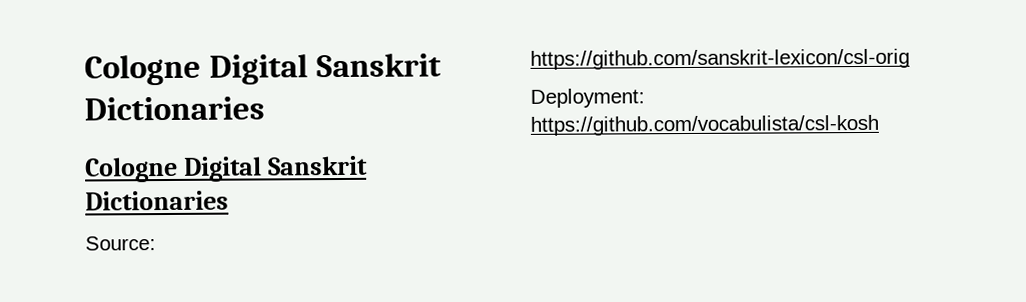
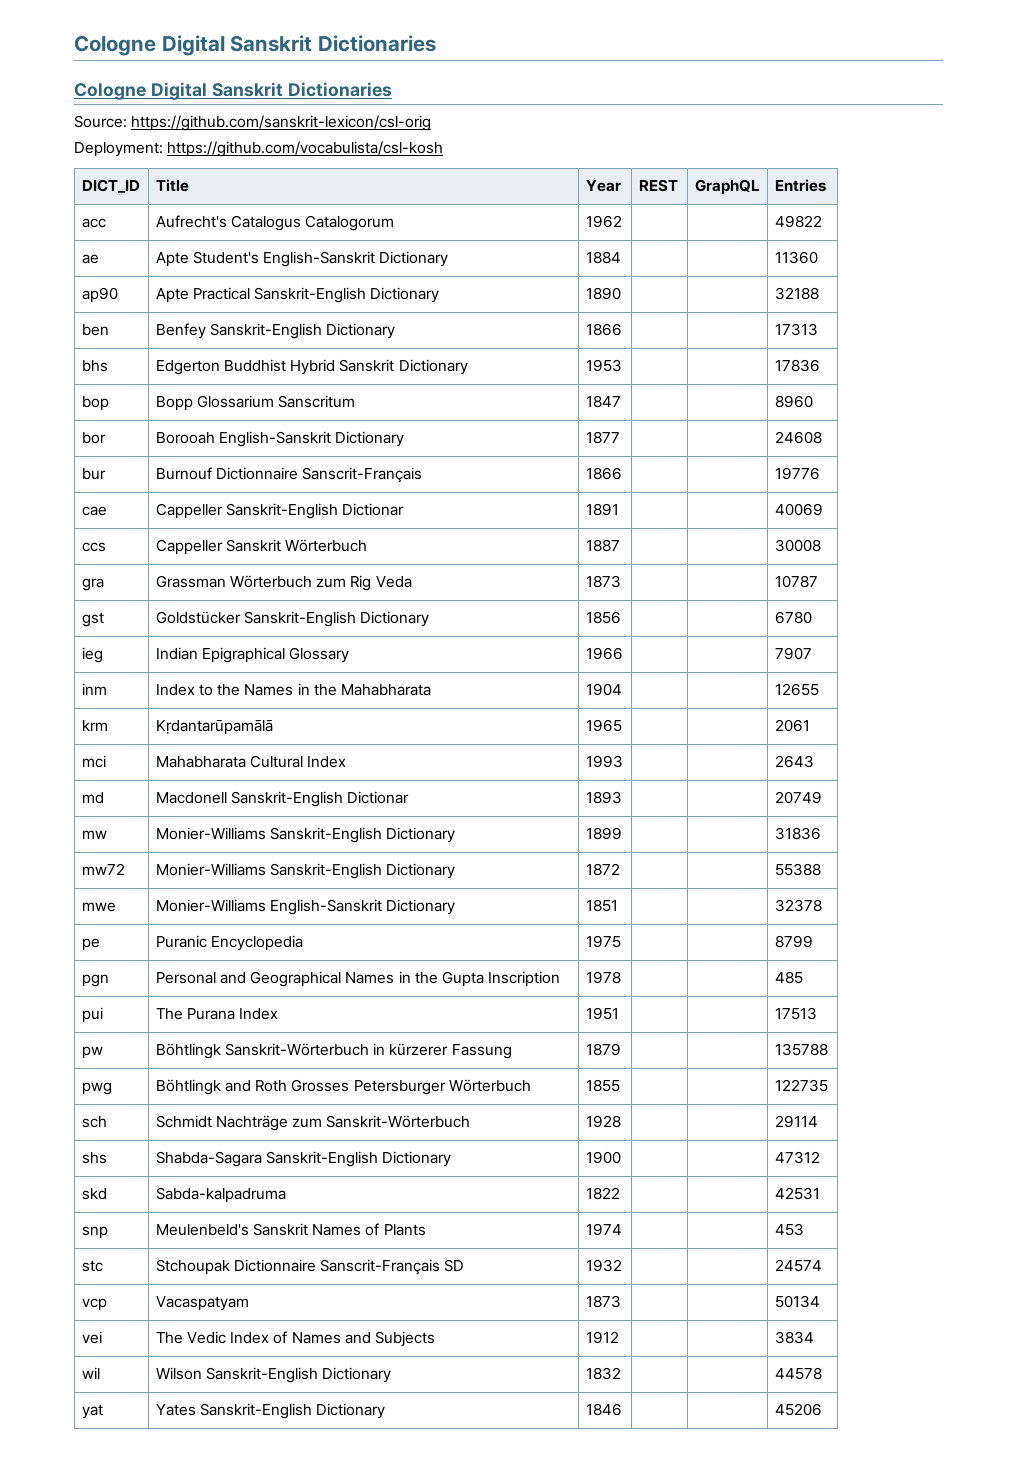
(879, 125) none -> [81,179,140,193] [155,179,189,192] [585,180,621,192] [638,179,678,192] [694,179,759,195] [774,179,826,192] [81,218,106,228] [155,215,395,231] [585,215,622,228] [774,215,822,228] [81,254,99,264] [155,251,449,267] [585,251,621,264] [774,251,818,264] [81,287,118,303] [155,287,440,303] [585,287,621,300] [774,287,819,300] [81,324,109,336] [155,323,396,339] [585,323,622,336] [774,323,818,336] [81,360,108,372] [155,359,468,375] [585,359,622,372] [774,359,820,372] [81,396,109,411] [155,395,356,411] [585,395,621,408] [774,395,813,408] [81,432,106,444] [155,431,405,447] [585,431,620,444] [774,431,822,444] [81,468,106,480] [155,467,423,483] [585,467,622,480] [774,467,820,480] [81,506,107,516] [155,503,405,519] [585,503,619,516] [774,503,823,516] [81,542,106,552] [155,539,368,555] [585,539,620,552] [774,539,821,552] [81,578,104,591] [155,575,412,591] [585,575,621,588] [774,575,818,588] [81,612,104,627] [155,611,430,627] [585,611,621,624] [774,611,812,624] [81,647,103,663] [155,647,350,663] [585,647,623,660] [774,647,812,660] [81,683,107,695] [155,683,431,696] [585,683,622,696] [774,683,819,696] [81,720,108,731] [155,720,273,735] [585,719,622,732] [774,719,810,732] [81,755,106,768] [155,755,347,768] [585,755,623,768] [774,755,814,768] [81,792,104,804] [155,791,410,807] [585,791,622,804] [774,791,822,804] [81,830,107,839] [155,827,456,843] [585,827,622,840] [774,827,821,840] [81,863,125,875] [155,863,456,879] [585,863,620,876] [774,863,821,876] [81,902,116,912] [155,899,456,915] [585,899,618,912] [774,899,822,912] [81,938,100,951] [155,935,303,951] [585,935,621,948] [774,935,813,948] [81,974,109,987] [155,971,561,987] [585,971,621,984] [774,971,803,984] [81,1007,103,1023] [155,1008,279,1020] [585,1007,619,1020] [774,1007,817,1020] [81,1046,103,1059] [155,1043,512,1059] [585,1043,621,1056] [774,1043,828,1056] [81,1082,112,1095] [155,1079,531,1095] [585,1079,620,1092] [774,1079,828,1092] [81,1116,107,1128] [155,1115,471,1131] [585,1115,621,1128] [774,1115,818,1128] [81,1152,107,1164] [155,1151,452,1167] [585,1151,621,1164] [774,1151,820,1164] [81,1188,107,1200] [155,1187,286,1203] [585,1187,620,1200] [774,1187,820,1200] [81,1226,108,1239] [155,1223,426,1236] [585,1223,622,1236] [774,1223,804,1236] [81,1260,103,1272] [155,1259,465,1275] [585,1259,622,1272] [774,1259,822,1272] [81,1298,107,1311] [155,1296,249,1311] [585,1295,621,1308] [774,1295,820,1308] [81,1331,102,1344] [155,1331,435,1347] [585,1331,619,1344] [774,1331,814,1344] [81,1367,100,1379] [155,1367,392,1383] [585,1367,621,1380] [774,1367,822,1380] [81,1404,103,1419] [155,1403,386,1419] [585,1403,622,1416] [774,1403,822,1416] // DICT_ID | Title | Year | REST | GraphQL | Entries // acc | Aufrecht's Catalogus Catalogorum | 1962 | | | 49822 // ae | Apte Student's English-Sanskrit Dictionary | 1884 | | | 11360 // ap90 | Apte Practical Sanskrit-English Dictionary | 1890 | | | 32188 // ben | Benfey Sanskrit-English Dictionary | 1866 | | | 17313 // bhs | Edgerton Buddhist Hybrid Sanskrit Dictionary | 1953 | | | 17836 // bop | Bopp Glossarium Sanscritum | 1847 | | | 8960 // bor | Borooah English-Sanskrit Dictionary | 1877 | | | 24608 // bur | Burnouf Dictionnaire Sanscrit-Français | 1866 | | | 19776 // cae | Cappeller Sanskrit-English Dictionar | 1891 | | | 40069 // ccs | Cappeller Sanskrit Wörterbuch | 1887 | | | 30008 // gra | Grassman Wörterbuch zum Rig Veda | 1873 | | | 10787 // gst | Goldstücker Sanskrit-English Dictionary | 1856 | | | 6780 // ieg | Indian Epigraphical Glossary | 1966 | | | 7907 // inm | Index to the Names in the Mahabharata | 1904 | | | 12655 // krm | Kṛdantarūpamālā | 1965 | | | 2061 // mci | Mahabharata Cultural Index | 1993 | | | 2643 // md | Macdonell Sanskrit-English Dictionar | 1893 | | | 20749 // mw | Monier-Williams Sanskrit-English Dictionary | 1899 | | | 31836 // mw72 | Monier-Williams Sanskrit-English Dictionary | 1872 | | | 55388 // mwe | Monier-Williams English-Sanskrit Dictionary | 1851 | | | 32378 // pe | Puranic Encyclopedia | 1975 | | | 8799 // pgn | Personal and Geographical Names in the Gupta Inscription | 1978 | | | 485 // pui | The Purana Index | 1951 | | | 17513 // pw | Böhtlingk Sanskrit-Wörterbuch in kürzerer Fassung | 1879 | | | 135788 // pwg | Böhtlingk and Roth Grosses Petersburger Wörterbuch | 1855 | | | 122735 // sch | Schmidt Nachträge zum Sanskrit-Wörterbuch | 1928 | | | 29114 // shs | Shabda-Sagara Sanskrit-English Dictionary | 1900 | | | 47312 // skd | Sabda-kalpadruma | 1822 | | | 42531 // snp | Meulenbeld's Sanskrit Names of Plants | 1974 | | | 453 // stc | Stchoupak Dictionnaire Sanscrit-Français SD | 1932 | | | 24574 // vcp | Vacaspatyam | 1873 | | | 50134 // vei | The Vedic Index of Names and Subjects | 1912 | | | 3834 // wil | Wilson Sanskrit-English Dictionary | 1832 | | | 44578 // yat | Yates Sanskrit-English Dictionary | 1846 | | | 45206

